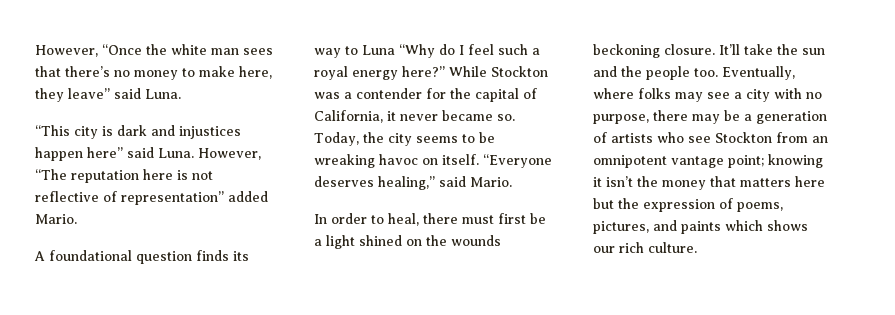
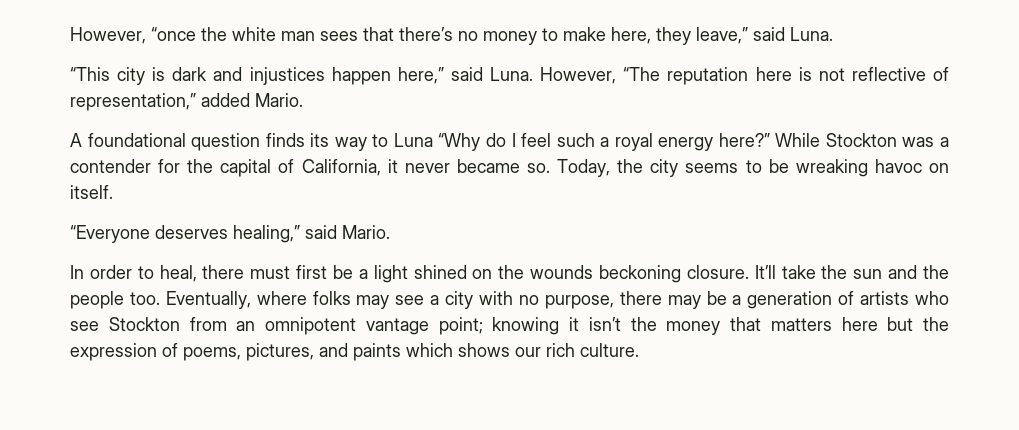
[35,44,142,57] However, “Once -> [70,27,196,44] However, “once
[68,88,110,99] leave” -> [696,27,748,44] leave,”
[87,147,123,158] here” -> [397,67,444,84] here,”
[121,191,224,205] representation” -> [70,93,196,111] representation,”
(479, 159) none -> (113, 192) //

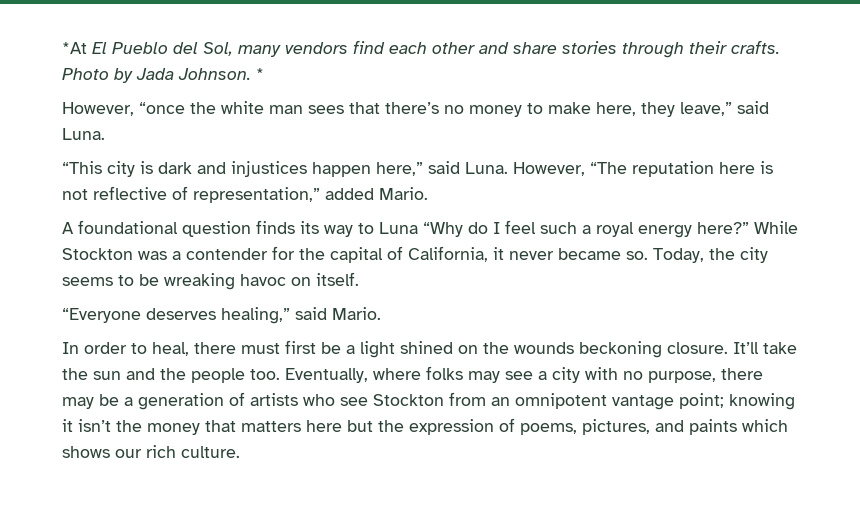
(70, 35) none -> [62,40,780,58] [62,68,264,83] *At El Pueblo del Sol, many vendors find each other and share stories through their crafts. Photo by Jada Johnson. * //

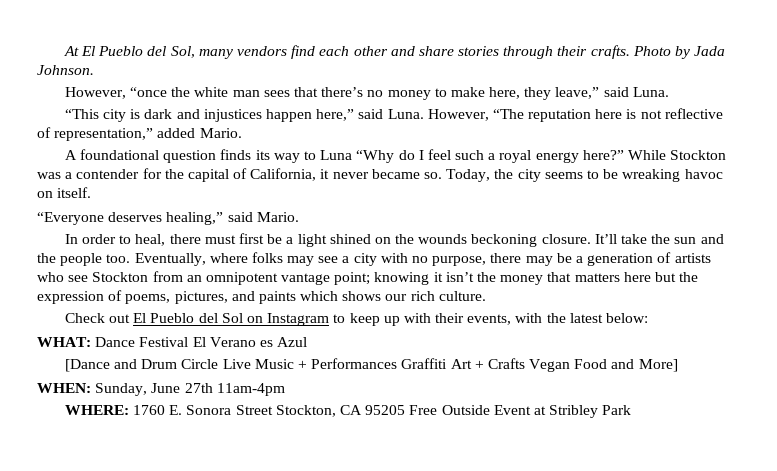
[62,42,87,54] *At -> [63,46,79,56] At
[256,68,264,80] * -> (94, 70) none
(240, 452) none -> [64,313,649,326] [37,337,308,347] [64,358,678,372] [37,383,285,396] [64,405,632,418] // Check out El Pueblo del Sol on Instagram to keep up with their events, with the latest below: // WHAT: Dance Festival El Verano es Azul // [Dance and Drum Circle Live Music + Performances Graffiti Art + Crafts Vegan Food and More] // WHEN: Sunday, June 27th 11am-4pm // WHERE: 1760 E. Sonora Street Stockton, CA 95205 Free Outside Event at Stribley Park

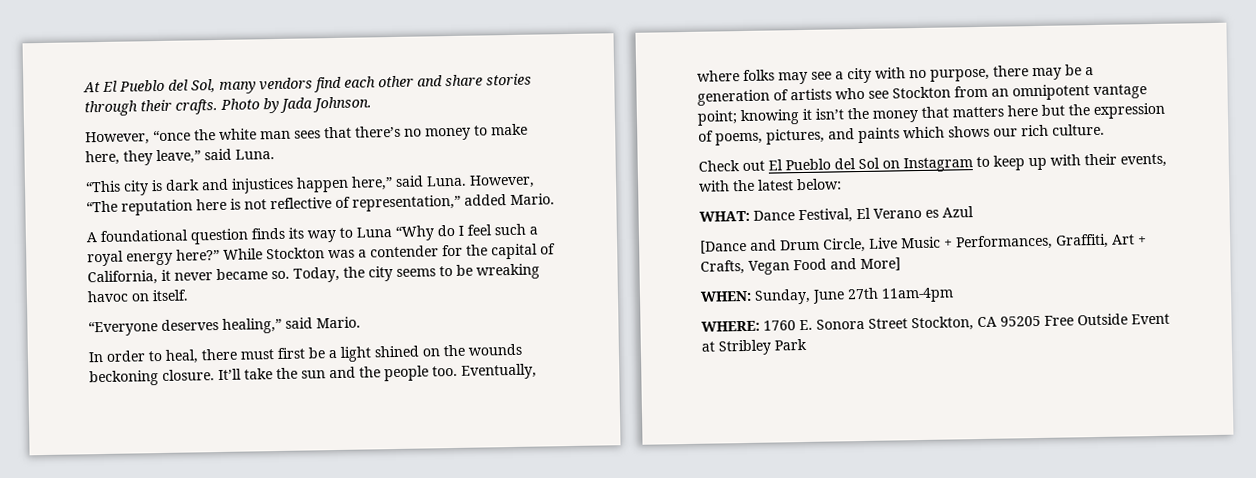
[139,337,189,347] Festival -> [798,208,853,224] Festival,
[181,359,219,369] Circle -> [823,237,866,253] Circle,
[311,358,448,369] Performances Graffiti -> [956,233,1109,251] Performances, Graffiti,
[487,358,525,369] Crafts -> [700,260,745,275] Crafts,

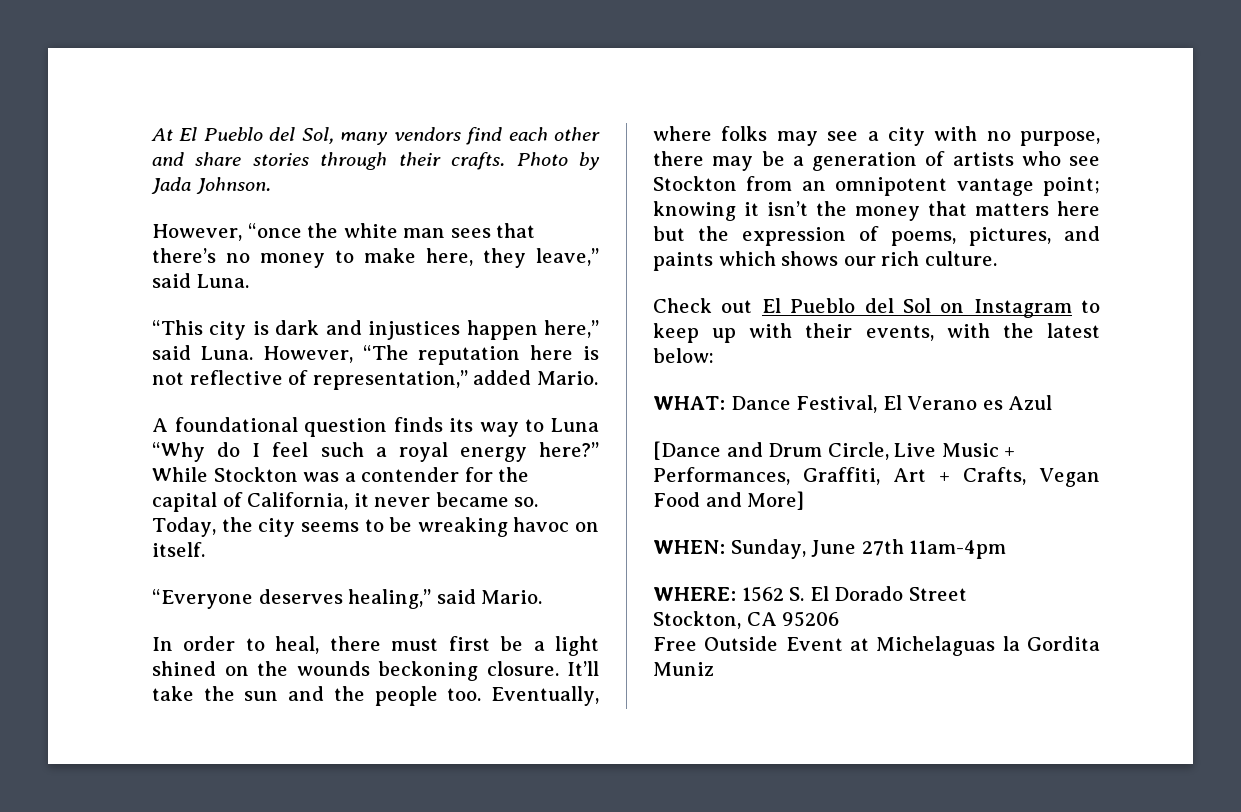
[763,318,865,331] 1760 E. Sonora -> [741,586,904,602] 1562 S. El Dorado
(908, 323) none -> (967, 594) //
[1000,315,1041,327] 95205 -> [782,611,840,627] 95206 //
[718,338,807,356] Stribley Park -> [876,636,1100,656] [653,662,714,676] Michelaguas la Gordita Muniz

